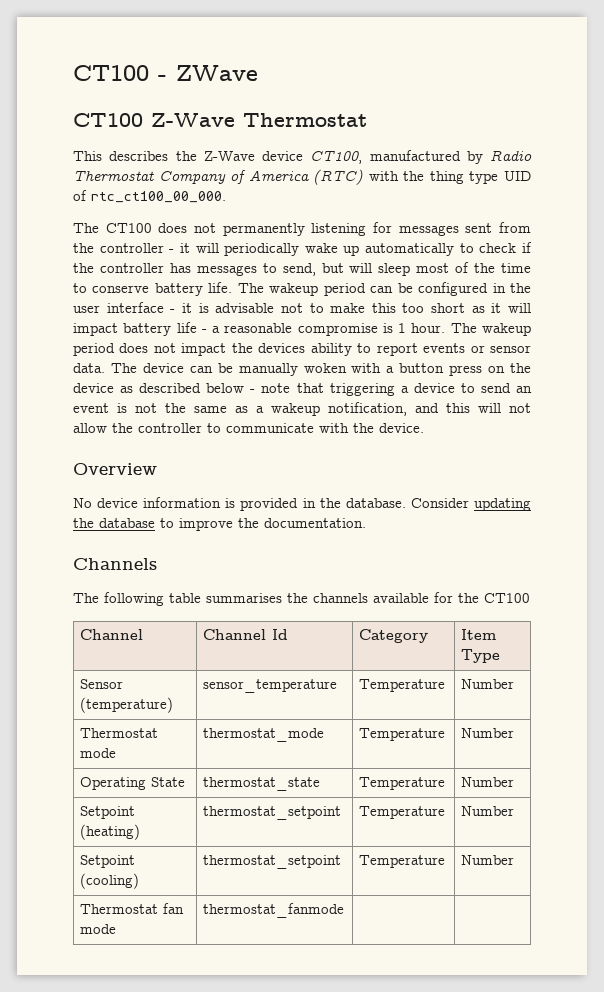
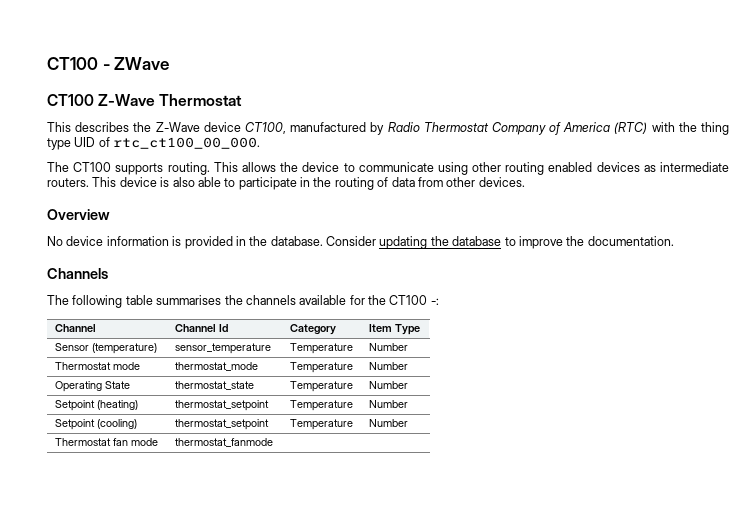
[158,222,531,236] [73,242,532,256] [73,262,532,276] [73,282,531,296] [73,302,532,313] [73,322,531,336] [73,343,531,356] [73,363,532,376] [73,383,532,396] [73,402,531,416] [73,423,424,433] does not permanently listening for messages sent from the controller - it will periodically wake up automatically to check if the controller has messages to send, but will sleep most of the time to conserve battery life. The wakeup period can be configured in the user interface - it is advisable not to make this too short as it will impact battery life - a reasonable compromise is 1 hour. The wakeup period does not impact the devices ability to report events or sensor data. The device can be manually woken with a button press on the device as described below - note that triggering a device to send an event is not the same as a wakeup notification, and this will not allow the controller to communicate with the device. -> [115,162,729,175] [47,177,525,190] supports routing. This allows the device to communicate using other routing enabled devices as intermediate routers. This device is also able to participate in the routing of data from other devices.
(530, 598) none -> [430,298,439,305] -:

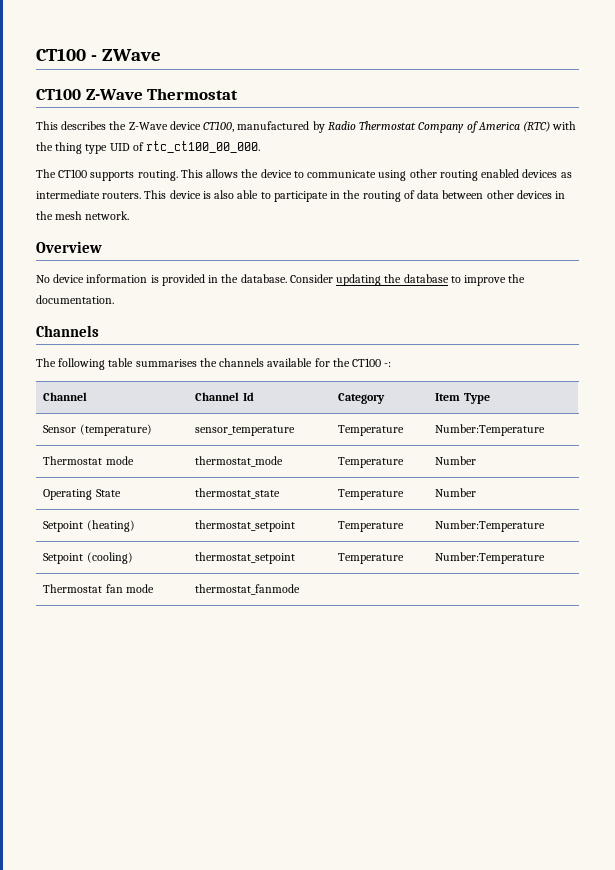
[417,177,525,187] from other devices. -> [442,190,566,199] [36,211,130,220] between other devices in the mesh network.
[368,343,408,351] Number -> [435,424,546,436] Number:Temperature
[368,400,408,408] Number -> [435,520,546,532] Number:Temperature
[368,419,408,427] Number -> [435,552,546,564] Number:Temperature

